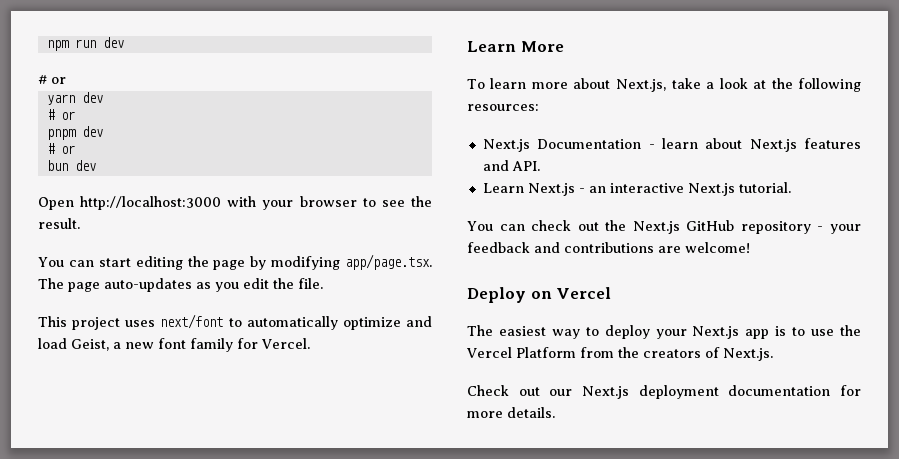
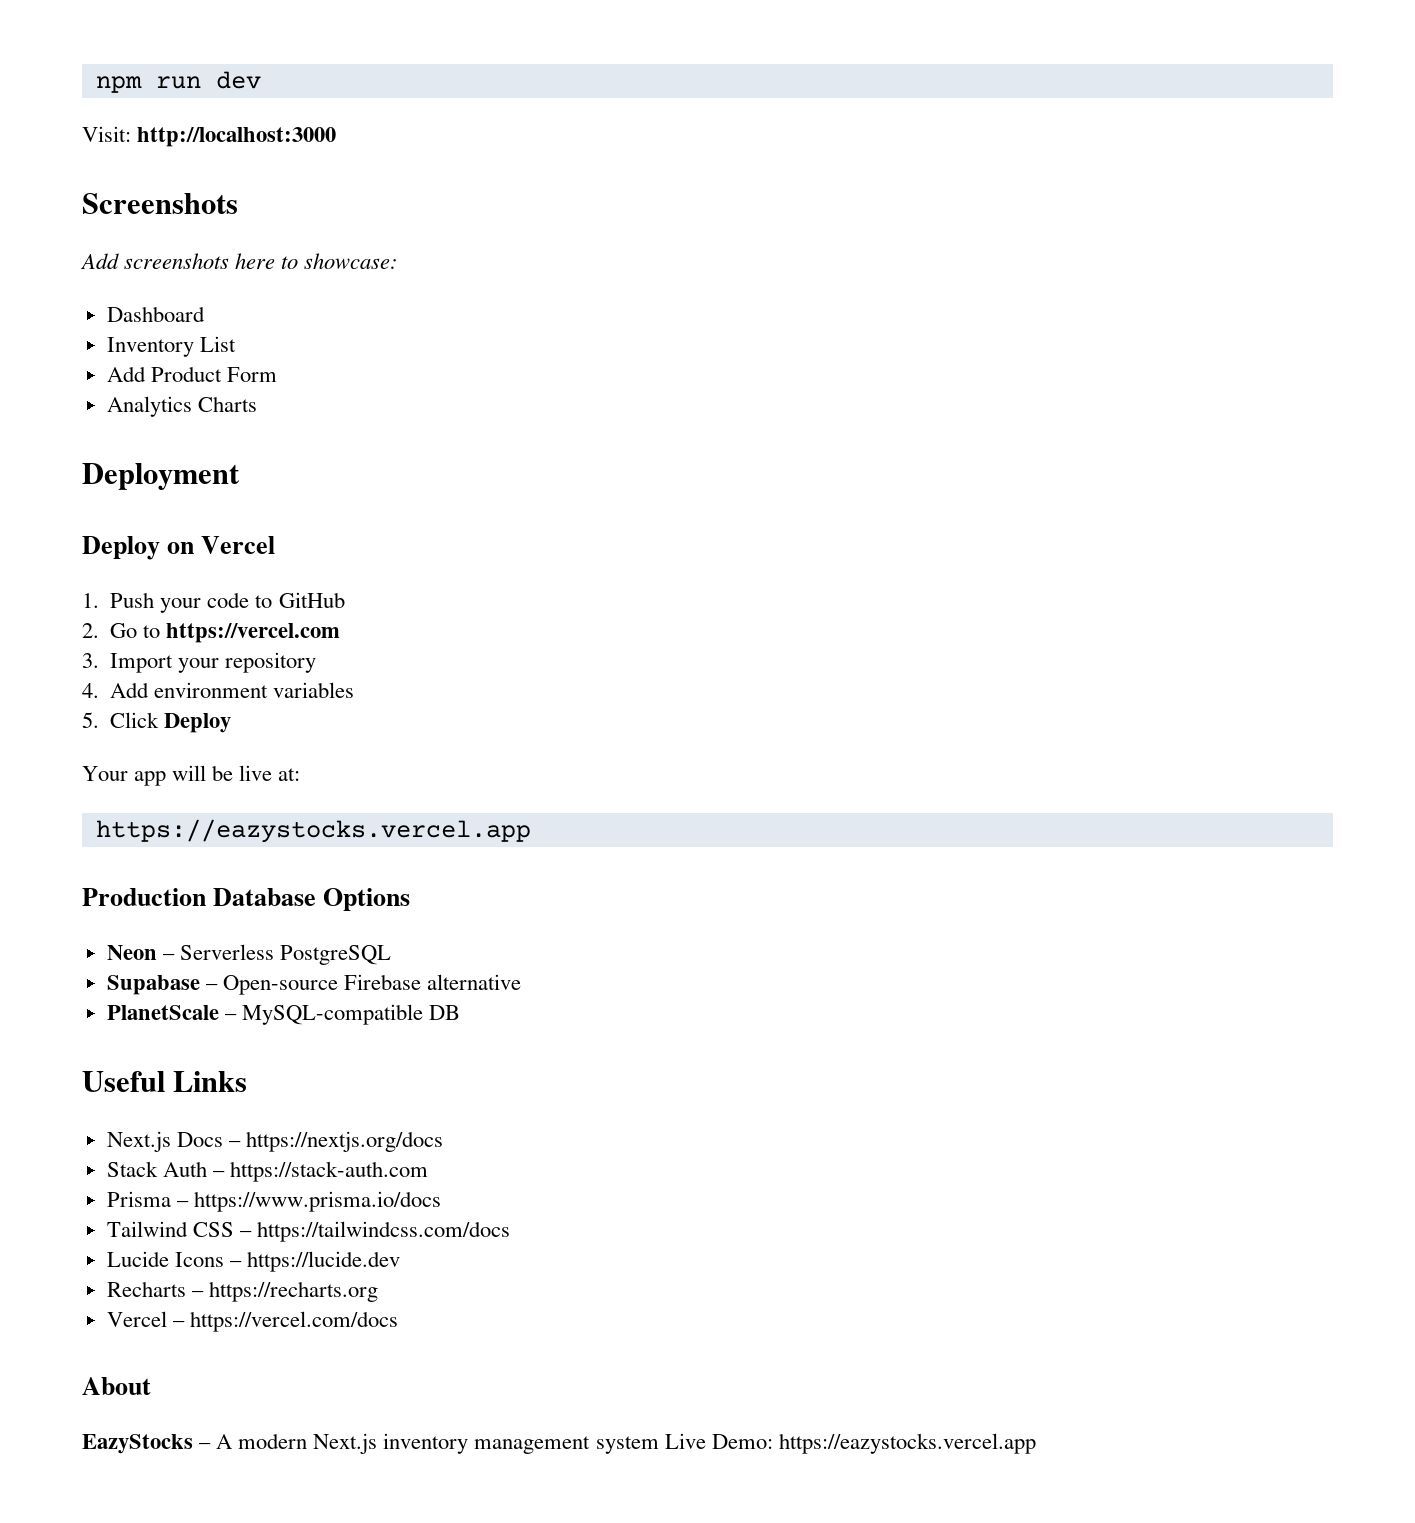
[38,75,66,84] [46,92,103,105] [46,109,75,120] [46,126,103,140] [46,143,75,154] [46,160,96,171] [38,196,432,210] [38,218,80,229] [38,254,432,270] [38,278,323,292] [38,314,432,330] [38,338,310,352] [467,41,564,52] [467,78,861,92] [467,104,539,111] [482,138,862,152] [482,160,540,171] [482,182,791,196] [467,220,861,234] [467,242,750,253] [467,287,612,303] [467,325,862,339] [466,347,773,361] [467,385,861,399] [467,407,555,418] # or // yarn dev // # or // pnpm dev // # or // bun dev // Open http://localhost:3000 with your browser to see the result. // You can start editing the page by modifying app/page.tsx. The page auto-updates as you edit the file. // This project uses next/font to automatically optimize and load Geist, a new font family for Vercel. // Learn More // To learn more about Next.js, take a look at the following resources: // Next.js Documentation - learn about Next.js features and API. // Learn Next.js - an interactive Next.js tutorial. // You can check out the Next.js GitHub repository - your feedback and contributions are welcome! // Deploy on Vercel // The easiest way to deploy your Next.js app is to use the Vercel Platform from the creators of Next.js. // Check out our Next.js deployment documentation for more details. -> [82,126,337,147] [82,193,238,214] [80,253,399,269] [106,306,205,322] [106,336,236,357] [106,366,277,382] [106,396,257,417] [82,463,240,490] [82,536,276,560] [82,592,345,613] [82,623,341,643] [82,652,317,673] [82,682,355,698] [82,712,232,733] [82,765,301,786] [95,819,531,843] [82,888,411,911] [106,944,391,965] [106,974,522,995] [106,1004,460,1025] [82,1071,248,1092] [106,1131,443,1152] [106,1161,428,1182] [106,1191,441,1212] [106,1221,510,1242] [106,1251,400,1272] [106,1281,378,1302] [106,1311,398,1332] [82,1377,151,1395] [82,1433,1036,1454] Visit: http://localhost:3000 // Screenshots // Add screenshots here to showcase: // Dashboard // Inventory List // Add Product Form // Analytics Charts // Deployment // Deploy on Vercel // 1. Push your code to GitHub // 2. Go to https://vercel.com // 3. Import your repository // 4. Add environment variables // 5. Click Deploy // Your app will be live at: // https://eazystocks.vercel.app // Production Database Options // Neon – Serverless PostgreSQL // Supabase – Open-source Firebase alternative // PlanetScale – MySQL-compatible DB // Useful Links // Next.js Docs – https://nextjs.org/docs // Stack Auth – https://stack-auth.com // Prisma – https://www.prisma.io/docs // Tailwind CSS – https://tailwindcss.com/docs // Lucide Icons – https://lucide.dev // Recharts – https://recharts.org // Vercel – https://vercel.com/docs // About // EazyStocks – A modern Next.js inventory management system Live Demo: https://eazystocks.vercel.app

